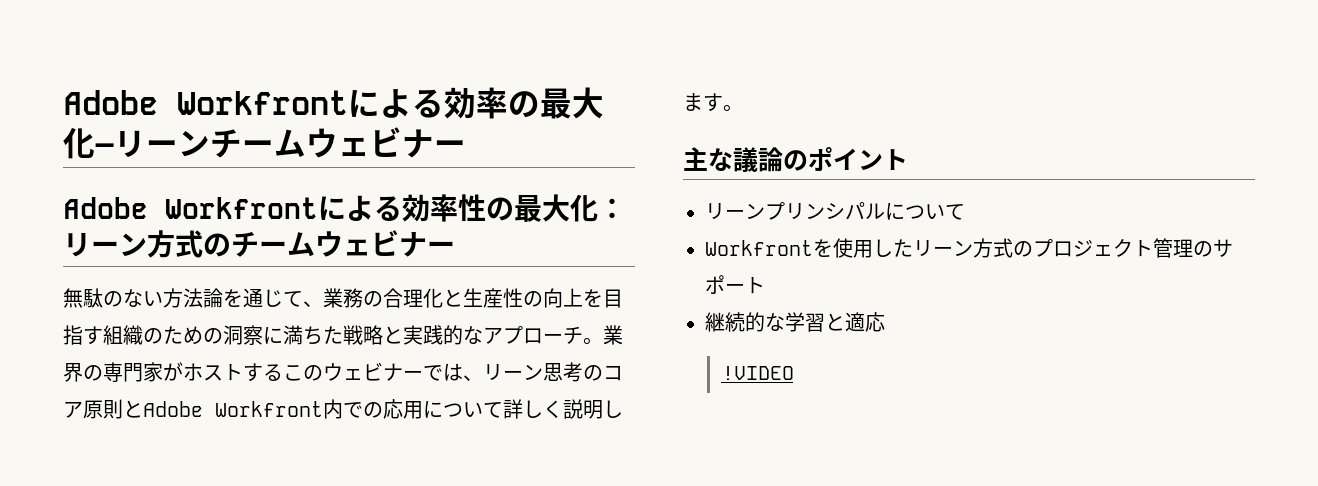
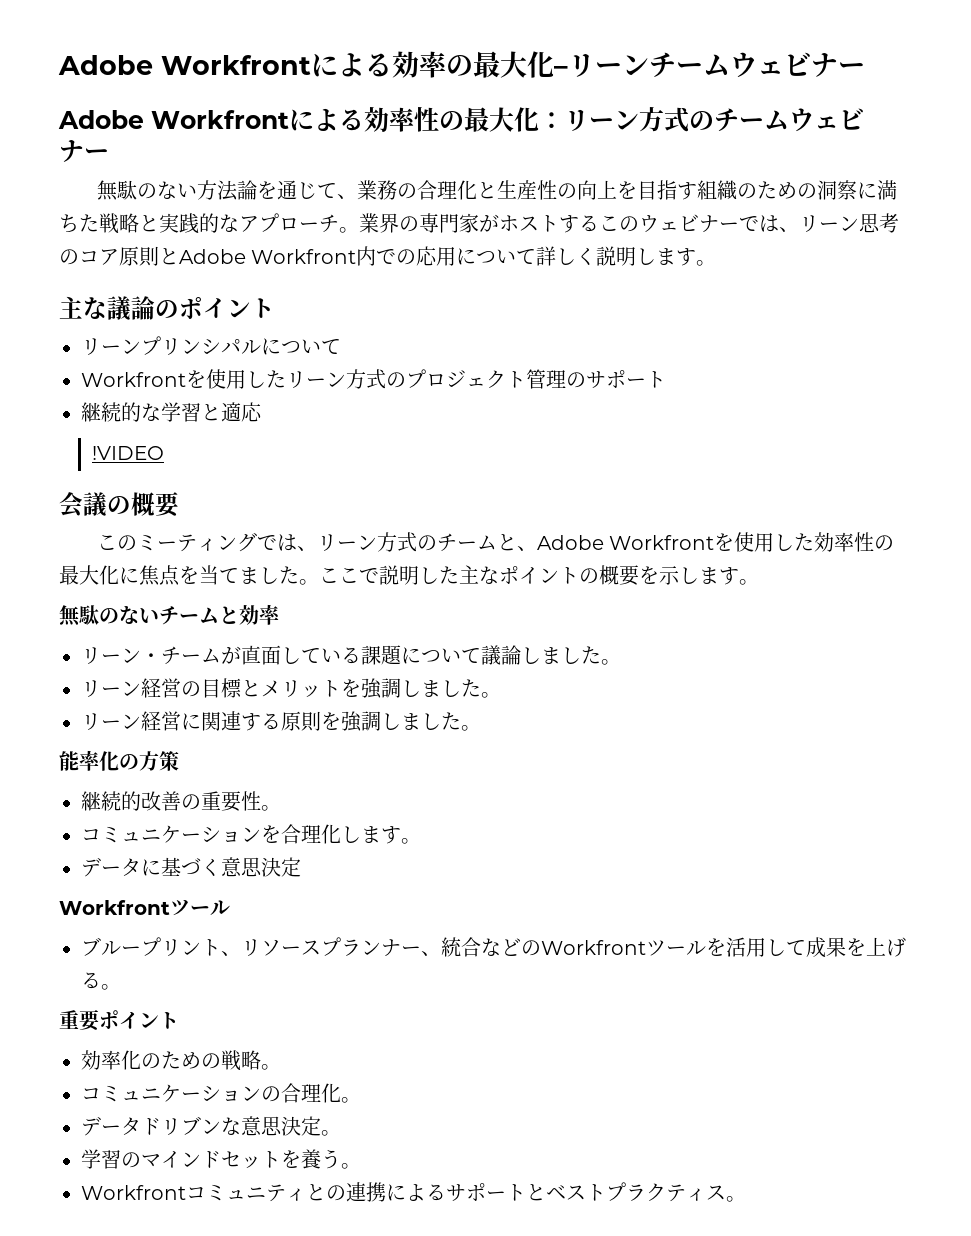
(794, 373) none -> [59,492,180,518] [97,532,895,552] [59,565,759,586] [59,604,280,627] [81,645,621,665] [81,678,501,699] [81,711,481,732] [59,750,179,771] [81,791,281,812] [81,824,421,844] [81,857,301,877] [59,899,230,916] [81,937,906,958] [81,972,121,990] [59,1010,179,1031] [81,1050,281,1071] [81,1083,361,1103] [81,1116,341,1136] [81,1149,361,1169] [81,1182,746,1202] // 会議の概要 // このミーティングでは、リーン方式のチームと、Adobe Workfrontを使用した効率性の最大化に焦点を当てました。ここで説明した主なポイントの概要を示します。 // 無駄のないチームと効率 // リーン・チームが直面している課題について議論しました。 // リーン経営の目標とメリットを強調しました。 // リーン経営に関連する原則を強調しました。 // 能率化の方策 // 継続的改善の重要性。 // コミュニケーションを合理化します。 // データに基づく意思決定 // Workfrontツール // ブループリント、リソースプランナー、統合などのWorkfrontツールを活用して成果を上げる。 // 重要ポイント // 効率化のための戦略。 // コミュニケーションの合理化。 // データドリブンな意思決定。 // 学習のマインドセットを養う。 // Workfrontコミュニティとの連携によるサポートとベストプラクティス。

